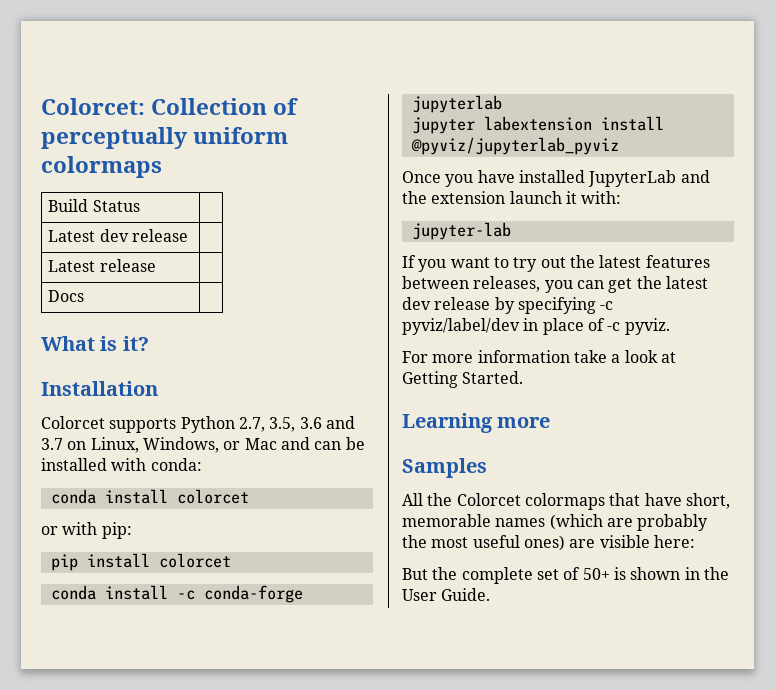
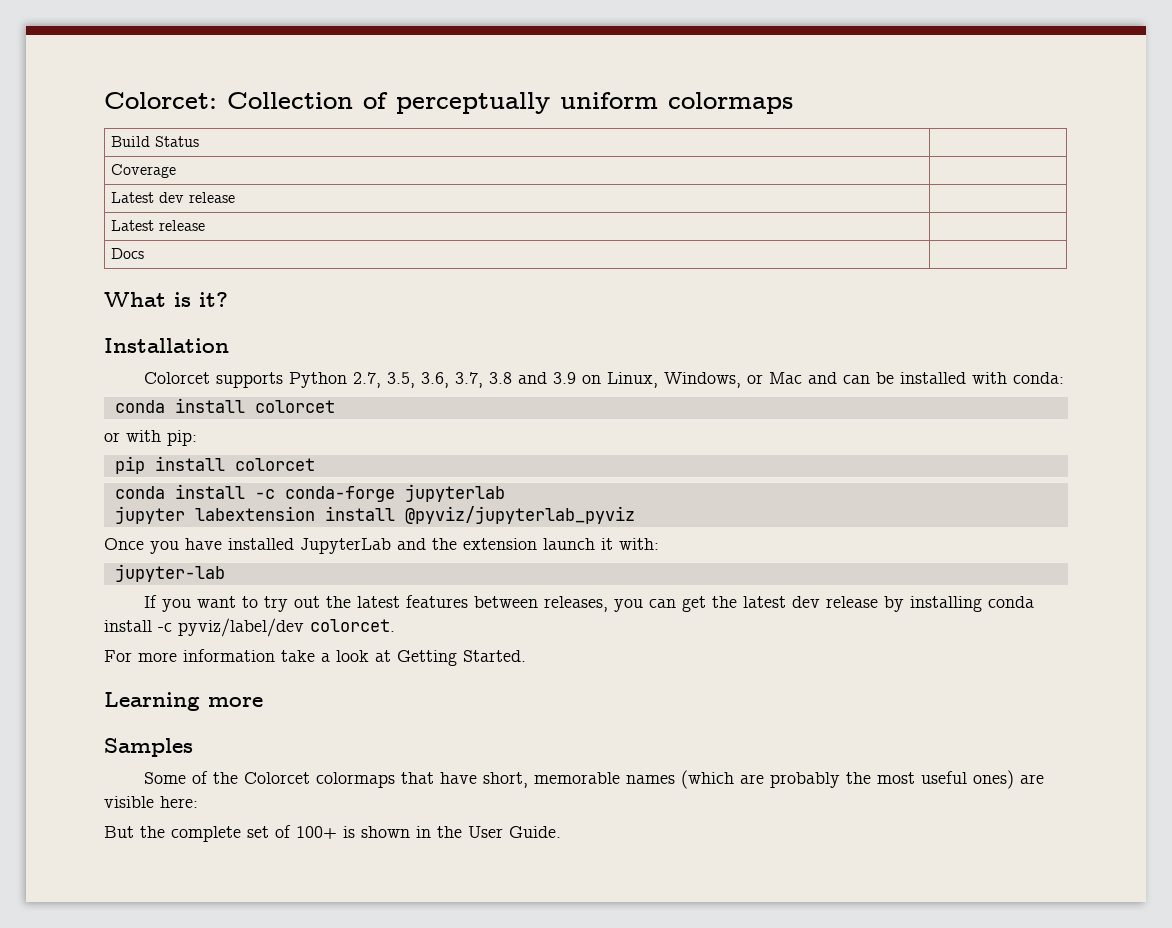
(140, 206) none -> [111,164,177,178] // Coverage |
[299,416,355,429] [41,438,63,450] 3.6 and 3.7 -> [421,372,577,388] 3.6, 3.7, 3.8 and 3.9
[517,297,614,314] [402,318,670,335] specifying -c pyviz/label/dev in place of -c pyviz. -> [910,596,1035,612] [104,618,395,637] installing conda install -c pyviz/label/dev colorcet.
[402,493,423,506] All -> [144,771,209,784] Some of
[582,568,610,580] 50+ -> [296,826,337,839] 100+

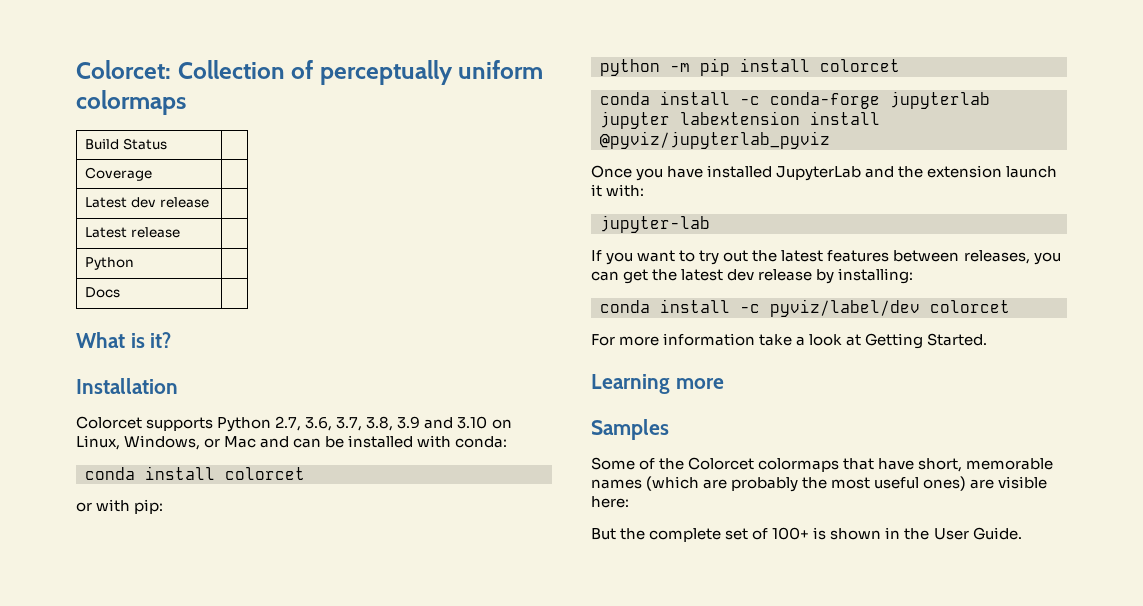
(206, 225) none -> [85,257,135,270] // Python |
[387,372,416,388] 3.5, -> (302, 423) none
[489,372,577,384] 3.8 and 3.9 -> [366,416,488,431] 3.8, 3.9 and 3.10
(197, 438) none -> [600,59,690,76] python -m
[910,596,983,612] installing -> [838,268,914,284] installing: //
[310,619,395,632] colorcet. -> [930,300,1010,313] colorcet

